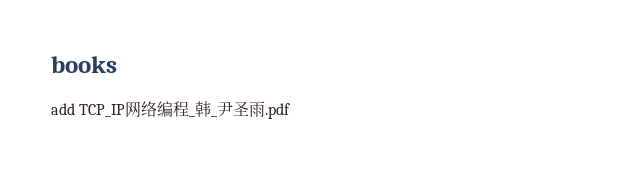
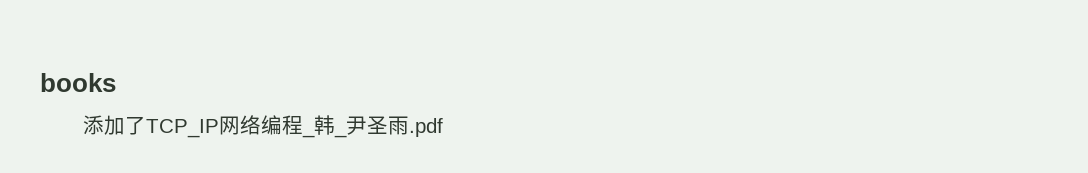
[51,103,75,115] add -> [83,115,147,135] 添加了

